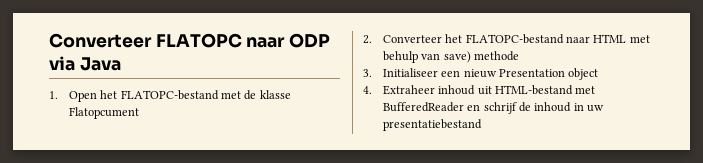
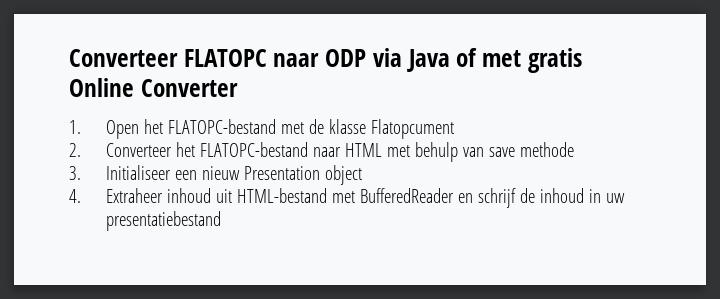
(121, 64) none -> [456,48,582,73] [69,78,238,97] of met gratis Online Converter
[443,51,471,63] save) -> [488,147,515,157] save

